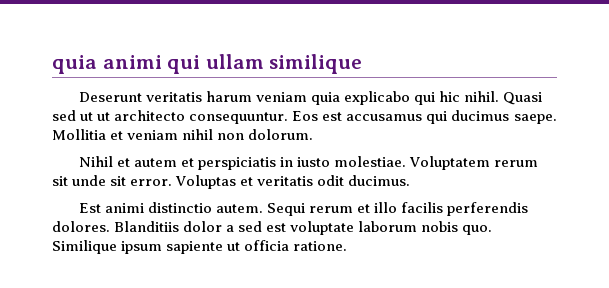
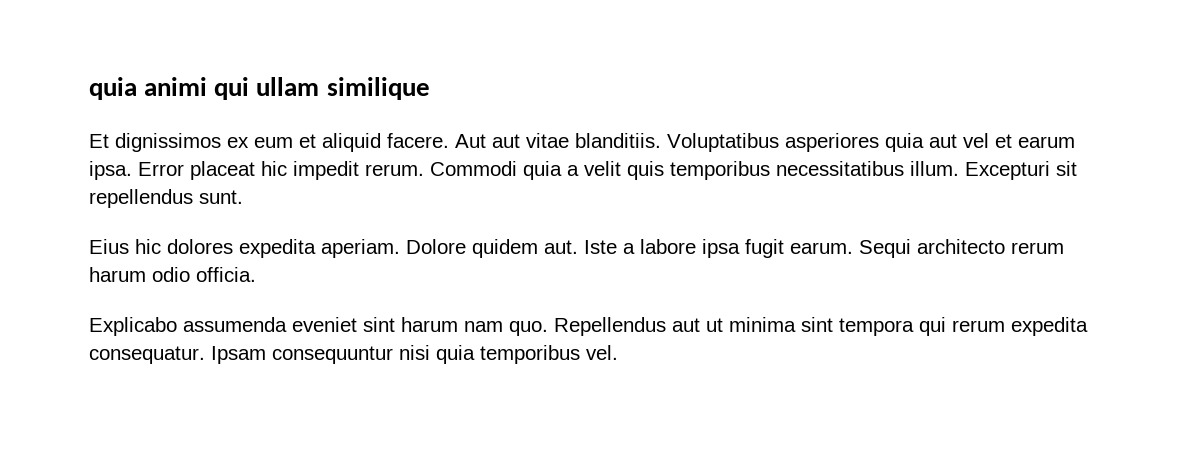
[79,91,543,105] [52,110,557,124] [52,129,314,140] [79,156,539,170] [52,175,411,189] [79,202,529,216] [52,221,493,235] [52,240,348,254] Deserunt veritatis harum veniam quia explicabo qui hic nihil. Quasi sed ut ut architecto consequuntur. Eos est accusamus qui ducimus saepe. Mollitia et veniam nihil non dolorum. // Nihil et autem et perspiciatis in iusto molestiae. Voluptatem rerum sit unde sit error. Voluptas et veritatis odit ducimus. // Est animi distinctio autem. Sequi rerum et illo facilis perferendis dolores. Blanditiis dolor a sed est voluptate laborum nobis quo. Similique ipsum sapiente ut officia ratione. -> [89,133,1075,152] [89,161,1077,180] [89,189,243,208] [89,239,1064,258] [89,267,256,282] [89,317,1088,336] [89,345,618,364] Et dignissimos ex eum et aliquid facere. Aut aut vitae blanditiis. Voluptatibus asperiores quia aut vel et earum ipsa. Error placeat hic impedit rerum. Commodi quia a velit quis temporibus necessitatibus illum. Excepturi sit repellendus sunt. // Eius hic dolores expedita aperiam. Dolore quidem aut. Iste a labore ipsa fugit earum. Sequi architecto rerum harum odio officia. // Explicabo assumenda eveniet sint harum nam quo. Repellendus aut ut minima sint tempora qui rerum expedita consequatur. Ipsam consequuntur nisi quia temporibus vel.

